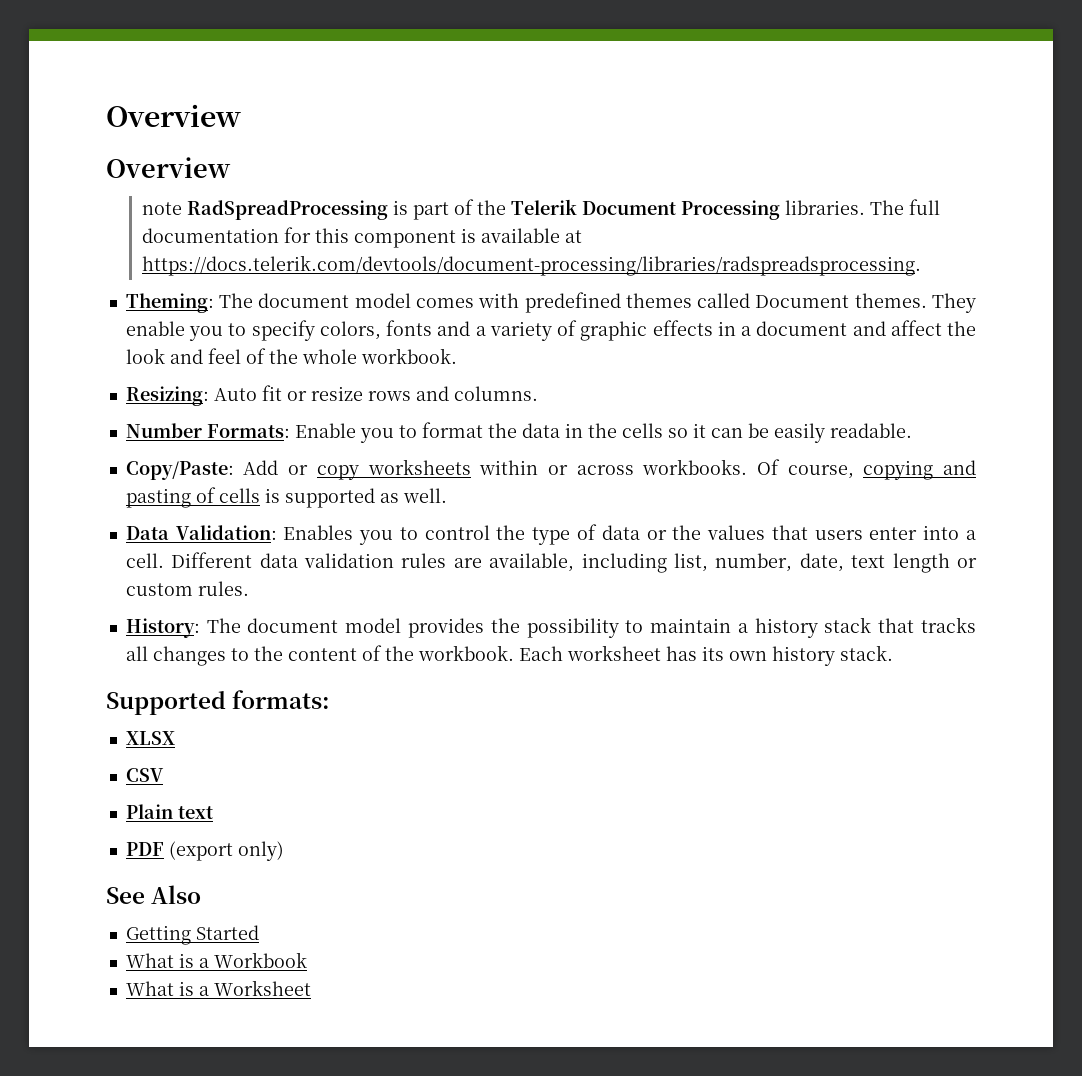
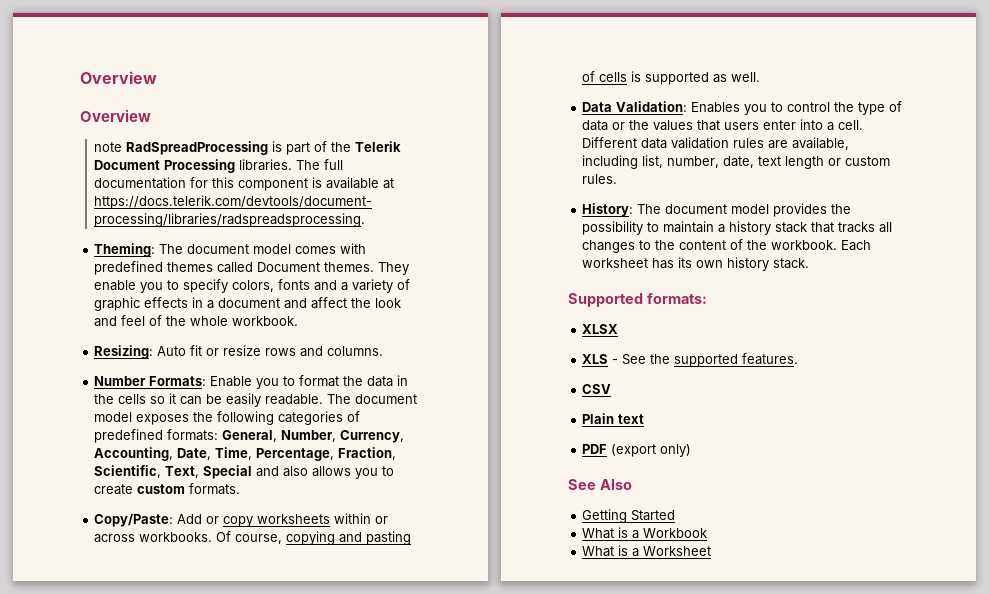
(912, 430) none -> [327,394,418,404] [94,411,361,425] [94,429,405,443] [94,447,397,461] [94,465,395,479] [94,483,241,495] The document model exposes the following categories of predefined formats: General, Number, Currency, Accounting, Date, Time, Percentage, Fraction, Scientific, Text, Special and also allows you to create custom formats.
(175, 738) none -> [582,353,799,367] // XLS - See the supported features.

